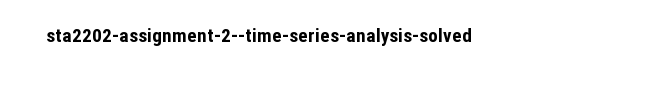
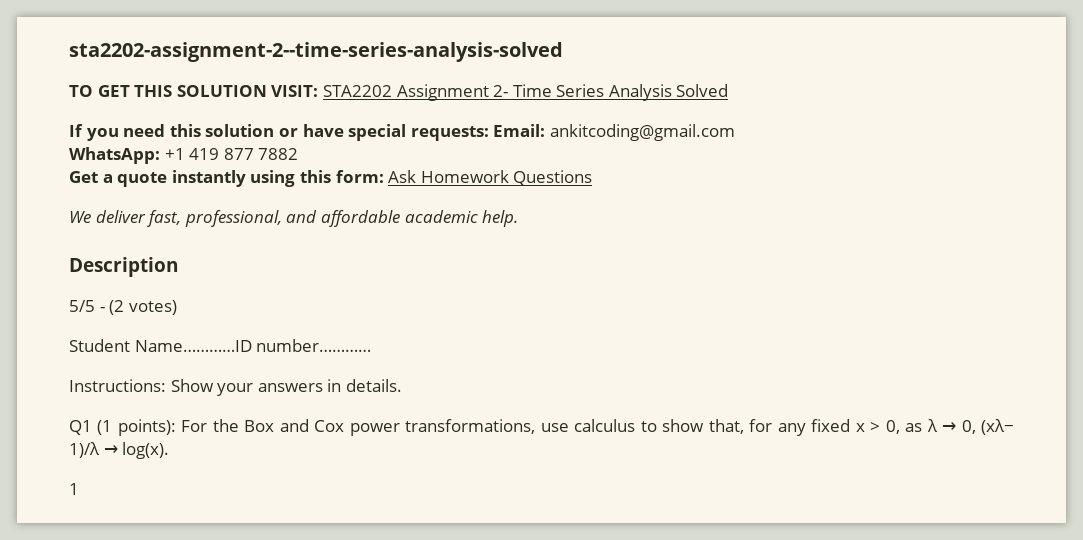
(472, 37) none -> [69,84,729,101] [69,124,735,141] [69,147,299,164] [69,170,593,187] [69,210,519,227] [69,257,178,277] [69,300,177,315] [69,339,372,352] [69,379,402,396] [69,419,1015,436] [69,442,170,459] [69,483,79,495] // TO GET THIS SOLUTION VISIT: STA2202 Assignment 2- Time Series Analysis Solved // If you need this solution or have special requests: Email: ankitcoding@gmail.com // WhatsApp: +1 419 877 7882 // Get a quote instantly using this form: Ask Homework Questions // We deliver fast, professional, and affordable academic help. // Description // 5/5 - (2 votes) // Student Name…………ID number………… // Instructions: Show your answers in details. // Q1 (1 points): For the Box and Cox power transformations, use calculus to show that, for any fixed x > 0, as λ → 0, (xλ− 1)/λ → log(x). // 1

